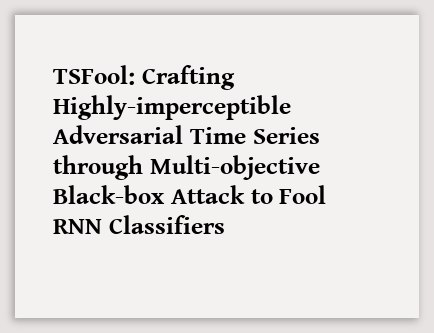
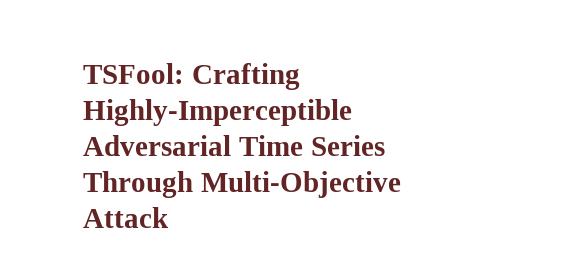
[53,95,291,120] Highly-imperceptible -> [83,99,352,126] Highly-Imperceptible
[53,155,320,180] [53,185,327,204] [53,215,225,234] through Multi-objective Black-box Attack to Fool RNN Classifiers -> [83,171,401,198] [83,207,169,228] Through Multi-Objective Attack

